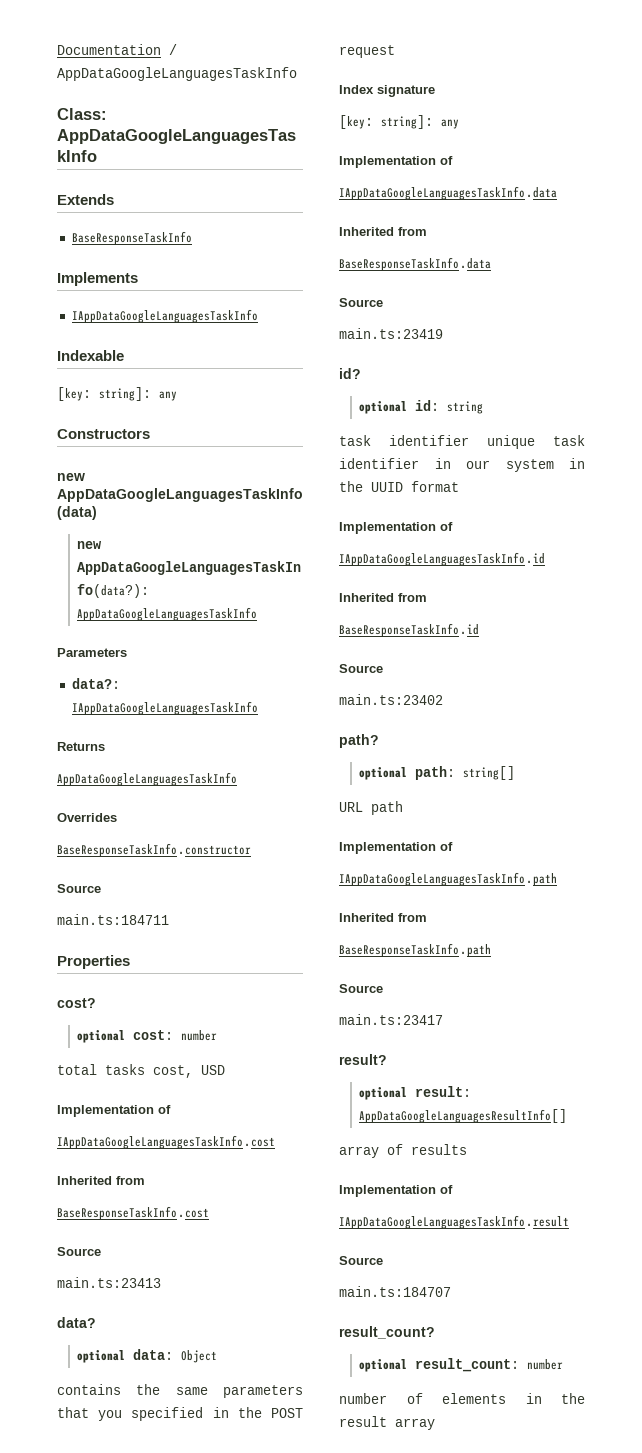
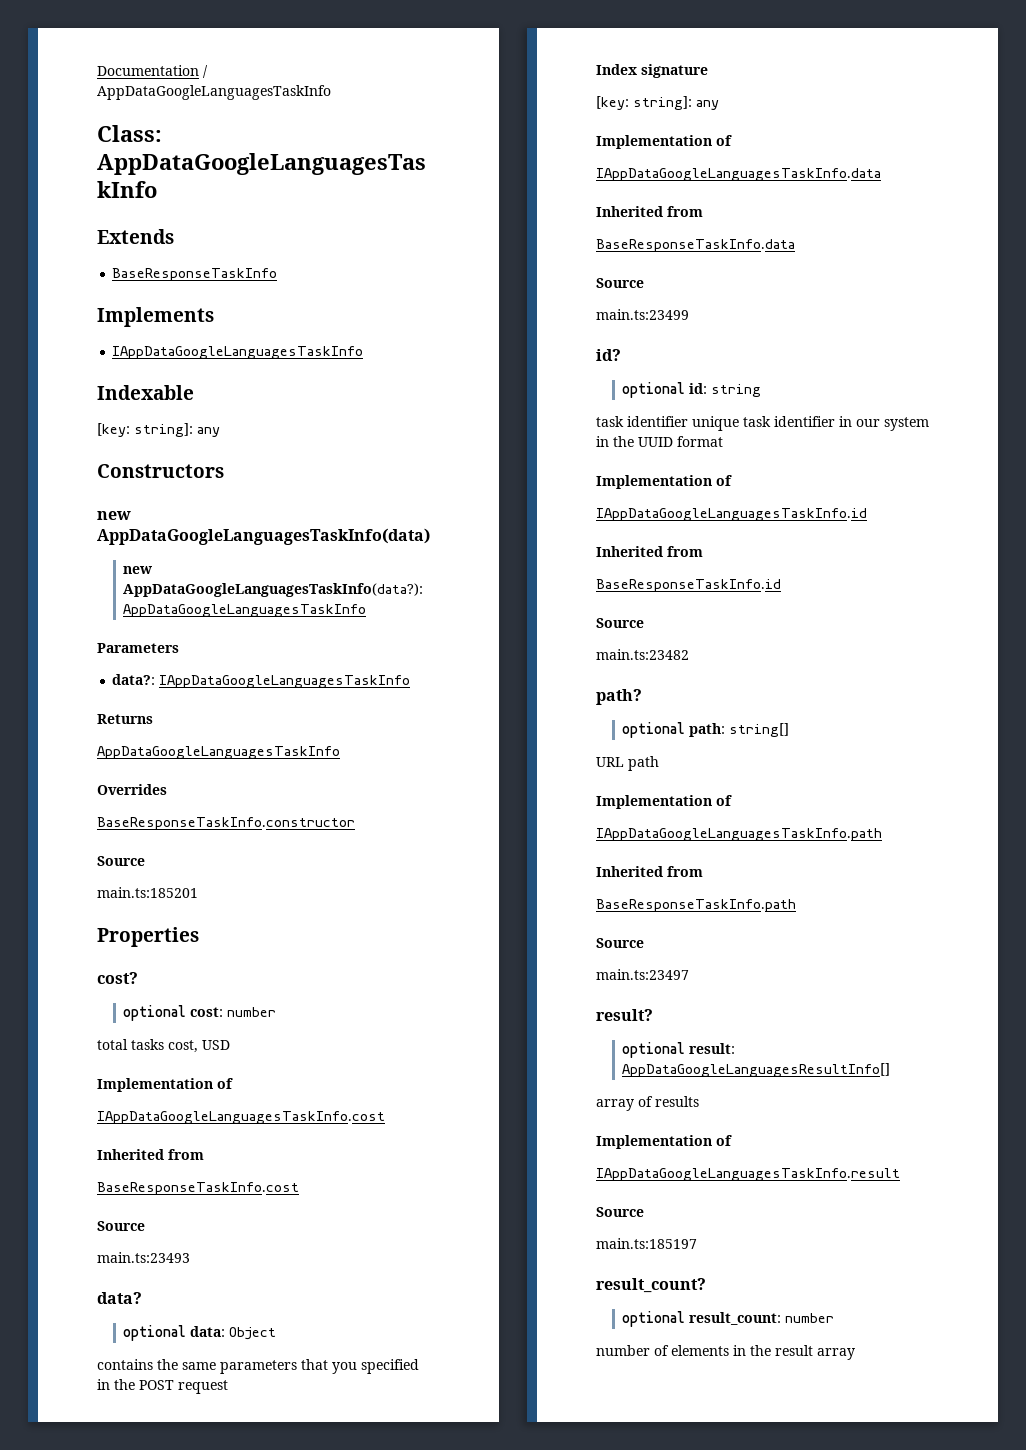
[57,914,169,925] main.ts:184711 -> [97,887,198,898] main.ts:185201
[57,1277,161,1288] main.ts:23413 -> [97,1252,190,1263] main.ts:23493
[339,328,443,339] main.ts:23419 -> [596,309,689,320] main.ts:23499
[339,694,443,705] main.ts:23402 -> [596,649,689,660] main.ts:23482
[339,1014,443,1025] main.ts:23417 -> [596,969,689,980] main.ts:23497
[339,1286,451,1297] main.ts:184707 -> [596,1238,697,1249] main.ts:185197

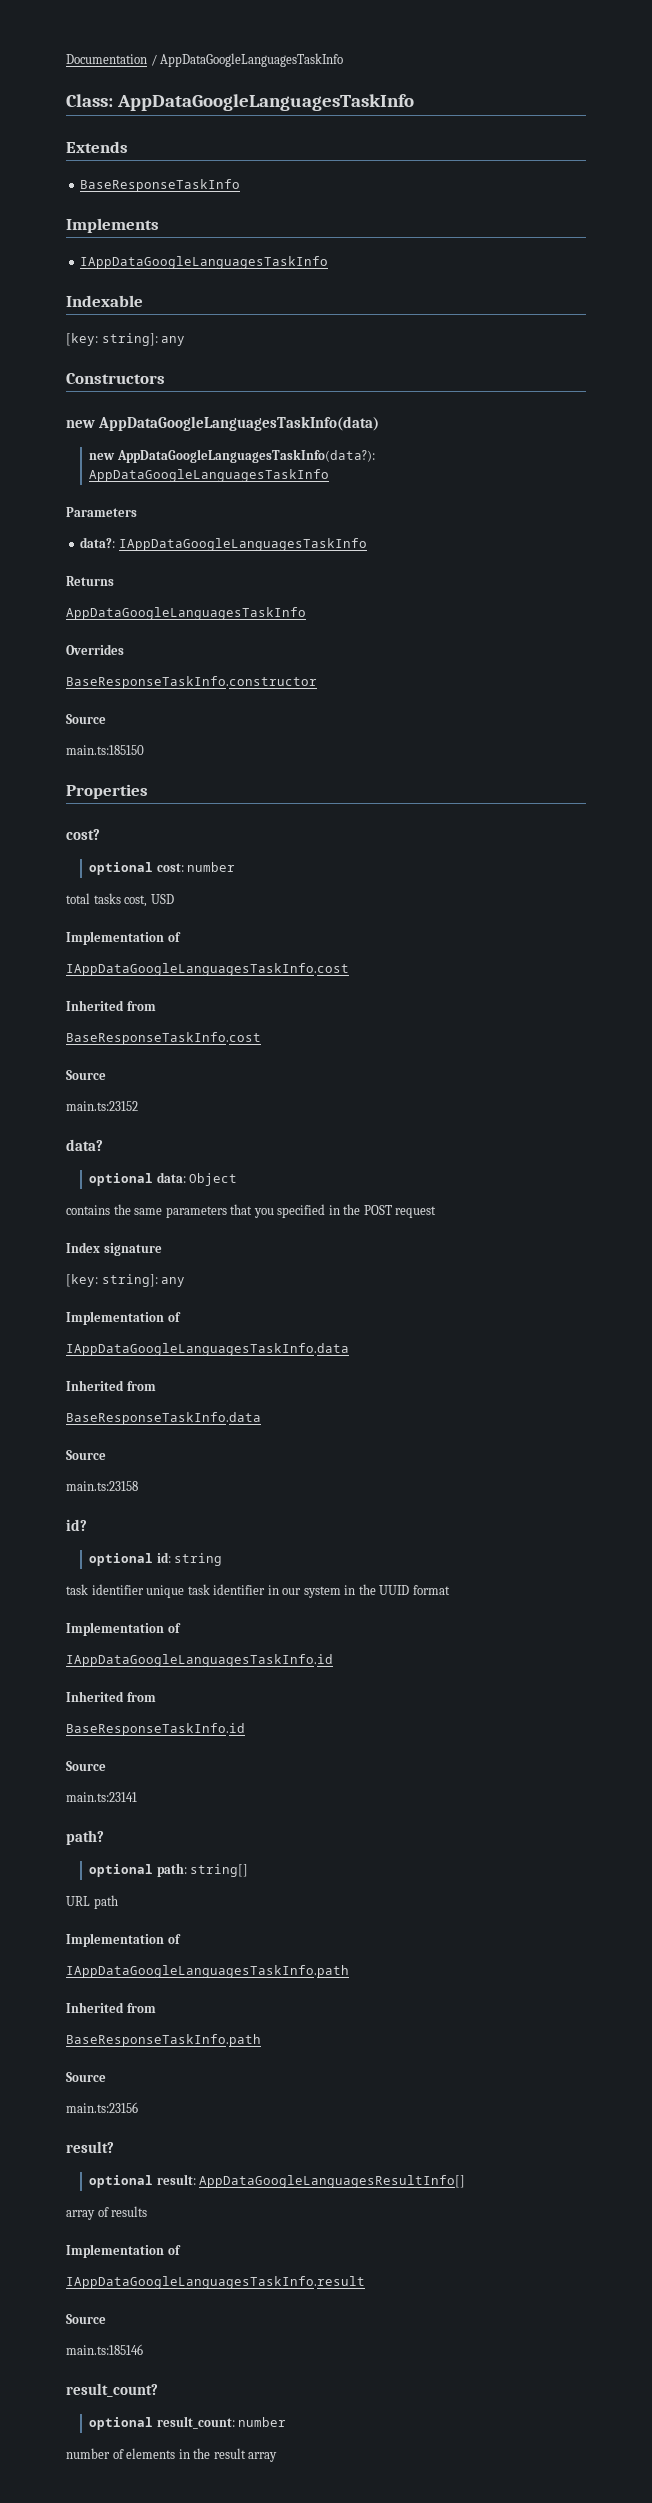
[97,887,198,898] main.ts:185201 -> [66,745,144,755] main.ts:185150
[97,1252,190,1263] main.ts:23493 -> [66,1101,138,1111] main.ts:23152
[596,309,689,320] main.ts:23499 -> [66,1481,138,1491] main.ts:23158
[596,649,689,660] main.ts:23482 -> [66,1792,137,1802] main.ts:23141
[596,969,689,980] main.ts:23497 -> [66,2102,138,2113] main.ts:23156
[596,1238,697,1249] main.ts:185197 -> [66,2344,143,2355] main.ts:185146

